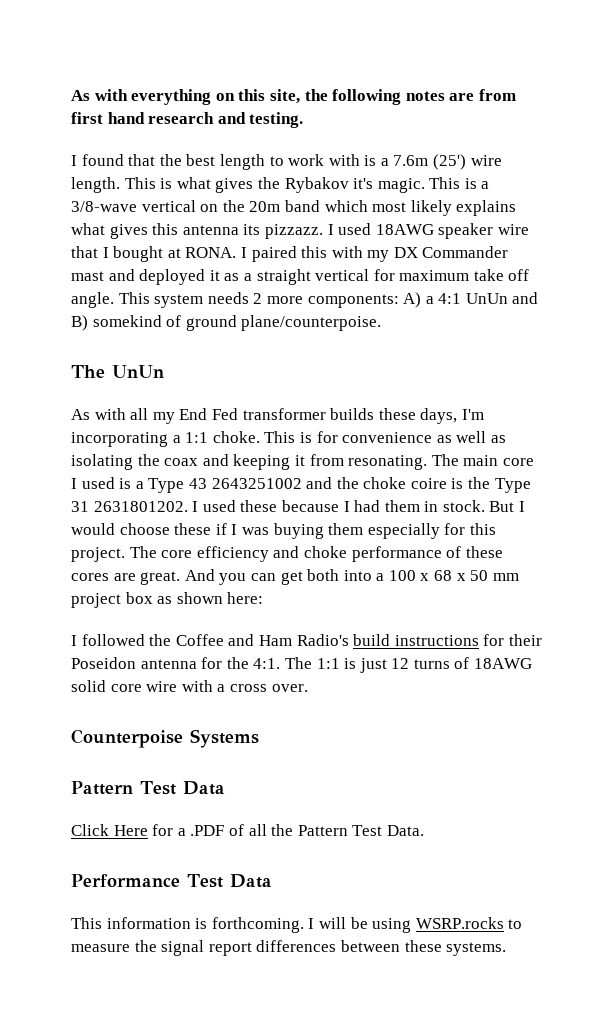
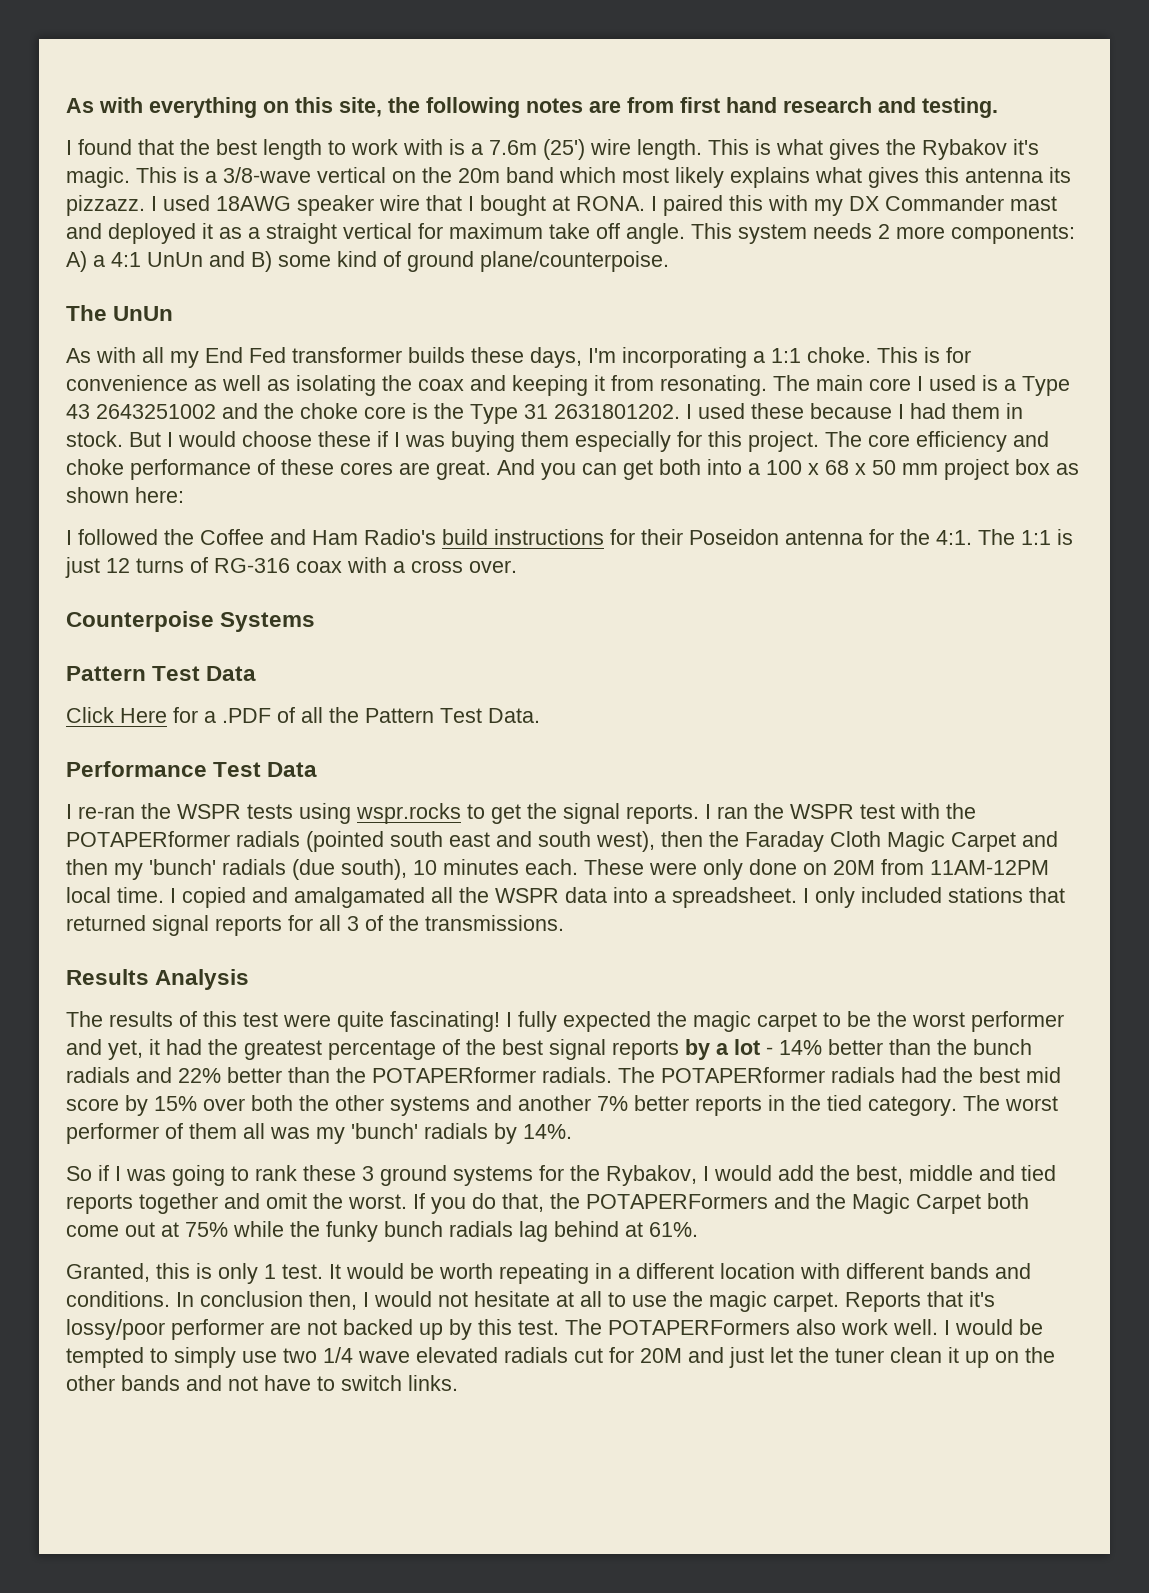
[92,315,162,327] somekind -> [278,251,377,267] some kind
[410,478,447,489] coire -> [364,406,406,419] core
[474,658,533,669] [71,680,178,692] 18AWG solid core wire -> [214,558,342,573] RG-316 coax
[71,917,523,933] [71,940,507,956] This information is forthcoming. I will be using WSRP.rocks to measure the signal report differences between these systems. -> [66,803,976,824] [66,831,1058,852] [66,859,1049,880] [66,887,1065,908] [66,915,564,936] [66,969,250,990] [66,1011,1064,1032] [66,1039,1032,1060] [66,1067,1061,1083] [66,1095,1058,1116] [66,1123,572,1144] [66,1165,1056,1186] [66,1193,1029,1214] [66,1221,698,1242] [66,1263,1031,1284] [66,1291,995,1312] [66,1319,1043,1340] [66,1347,1055,1368] [66,1375,458,1391] I re-ran the WSPR tests using wspr.rocks to get the signal reports. I ran the WSPR test with the POTAPERformer radials (pointed south east and south west), then the Faraday Cloth Magic Carpet and then my 'bunch' radials (due south), 10 minutes each. These were only done on 20M from 11AM-12PM local time. I copied and amalgamated all the WSPR data into a spreadsheet. I only included stations that returned signal reports for all 3 of the transmissions. // Results Analysis // The results of this test were quite fascinating! I fully expected the magic carpet to be the worst performer and yet, it had the greatest percentage of the best signal reports by a lot - 14% better than the bunch radials and 22% better than the POTAPERformer radials. The POTAPERformer radials had the best mid score by 15% over both the other systems and another 7% better reports in the tied category. The worst performer of them all was my 'bunch' radials by 14%. // So if I was going to rank these 3 ground systems for the Rybakov, I would add the best, middle and tied reports together and omit the worst. If you do that, the POTAPERFormers and the Magic Carpet both come out at 75% while the funky bunch radials lag behind at 61%. // Granted, this is only 1 test. It would be worth repeating in a different location with different bands and conditions. In conclusion then, I would not hesitate at all to use the magic carpet. Reports that it's lossy/poor performer are not backed up by this test. The POTAPERFormers also work well. I would be tempted to simply use two 1/4 wave elevated radials cut for 20M and just let the tuner clean it up on the other bands and not have to switch links.

